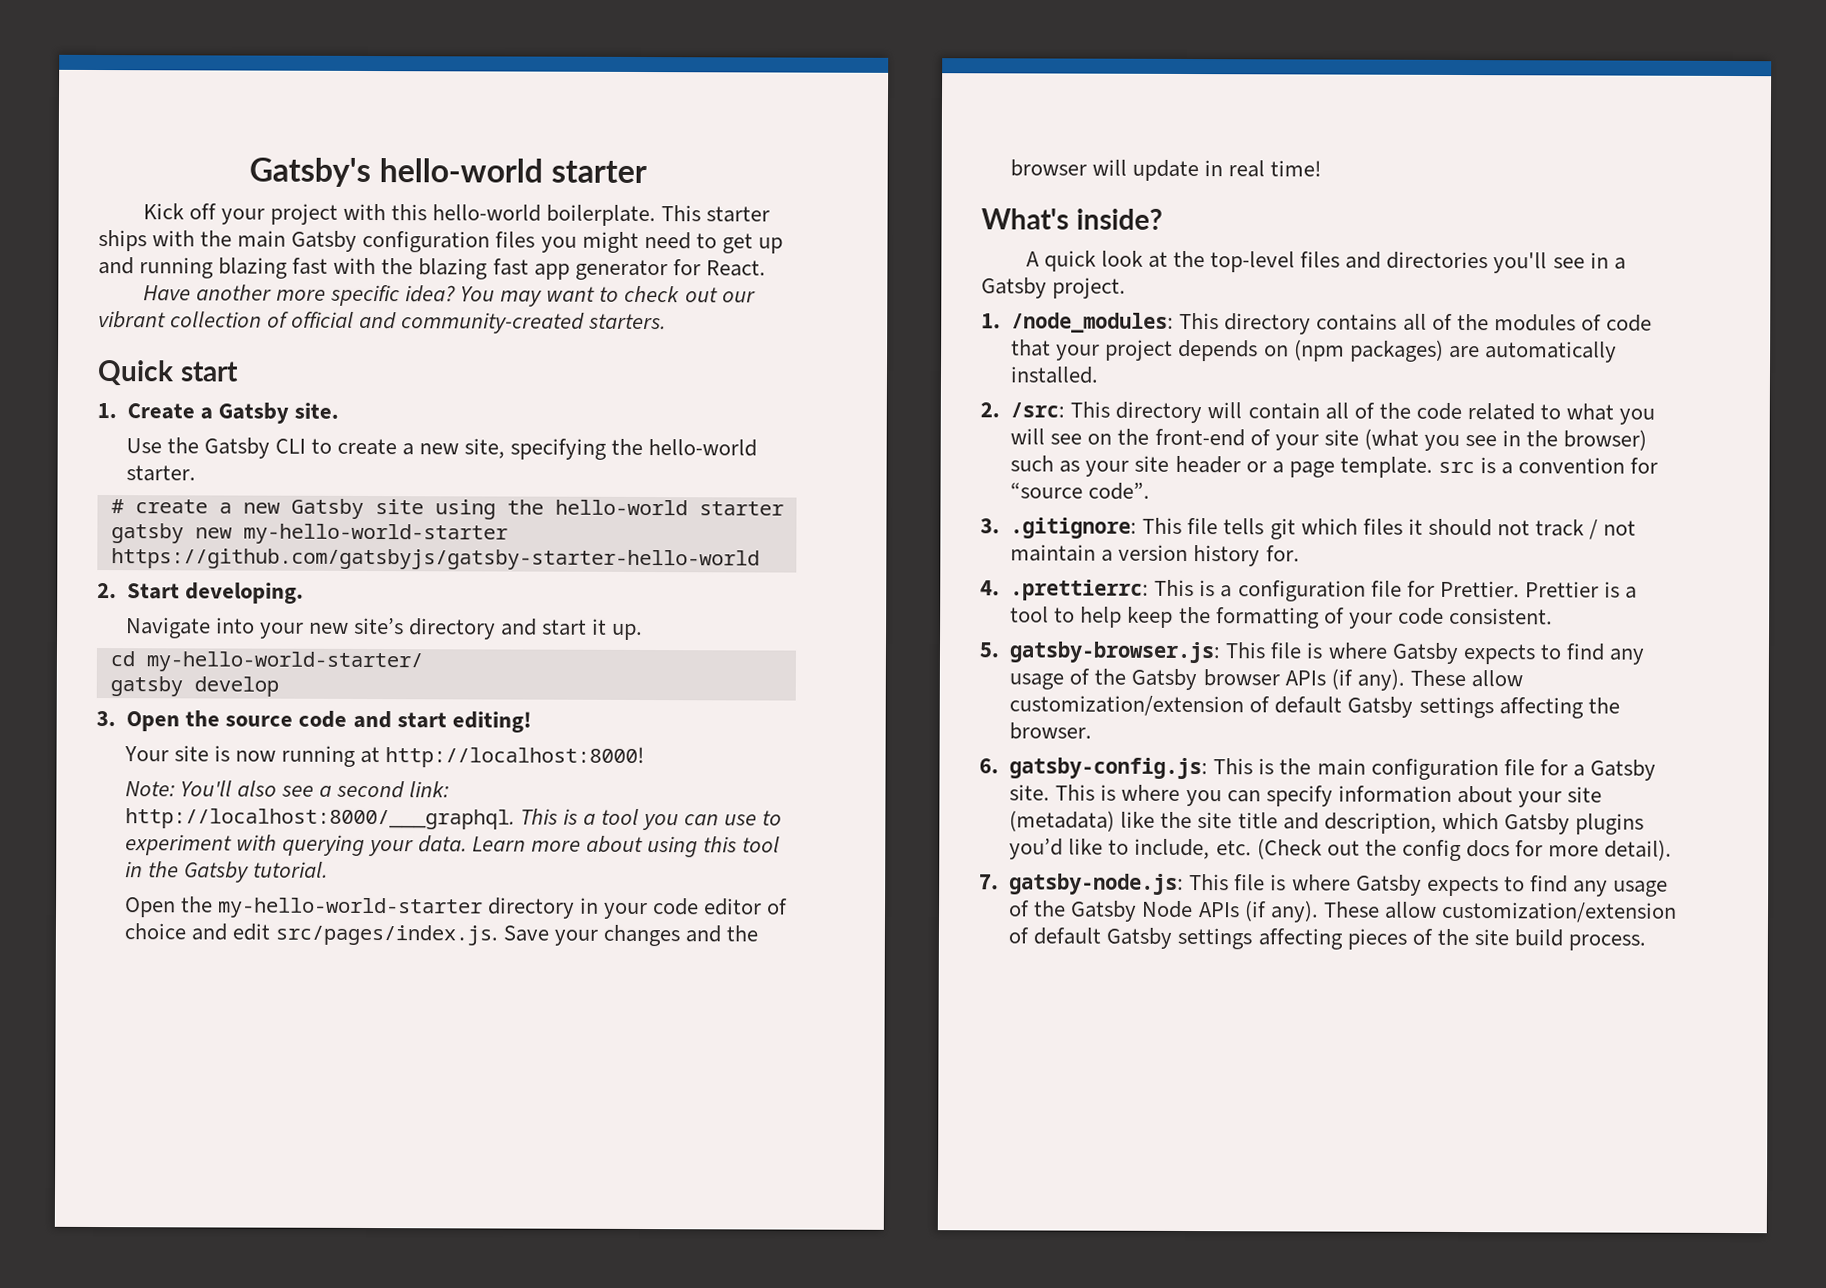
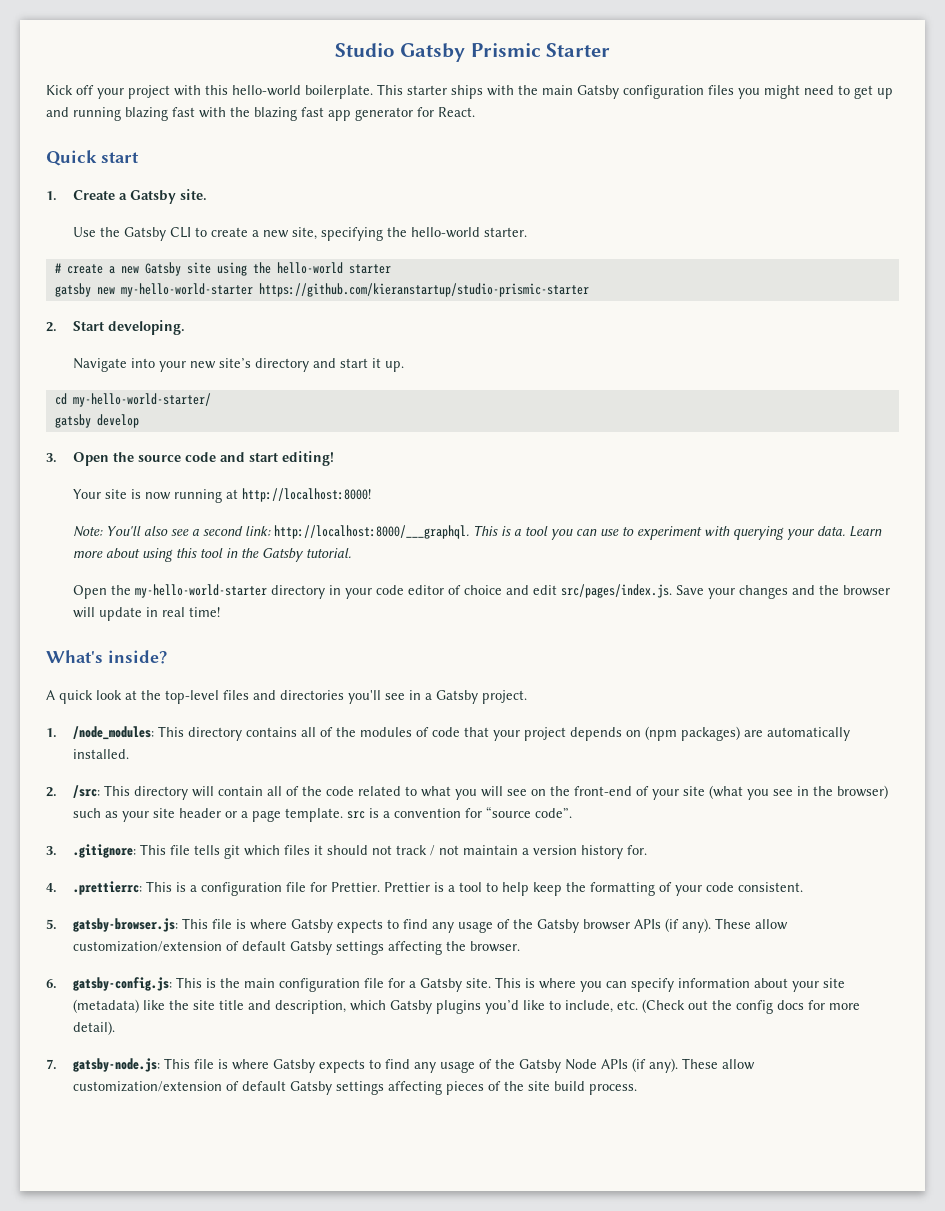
[249,157,647,188] Gatsby's hello-world starter -> [334,43,611,62] Studio Gatsby Prismic Starter
[142,284,756,307] [98,311,667,334] // Have another more specific idea? You may want to check out our vibrant collection of official and community-created starters. -> (475, 112) none
[110,548,760,571] https://github.com/gatsbyjs/gatsby-starter-hello-world -> [258,283,589,297] https://github.com/kieranstartup/studio-prismic-starter

